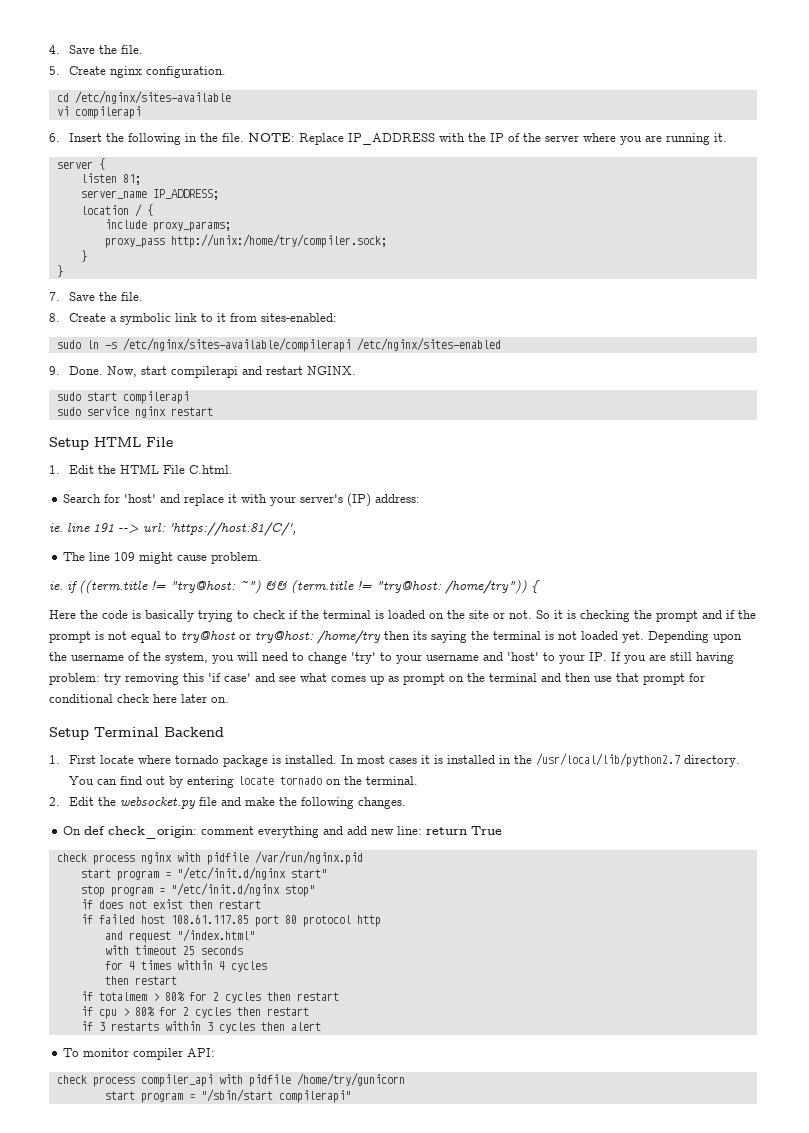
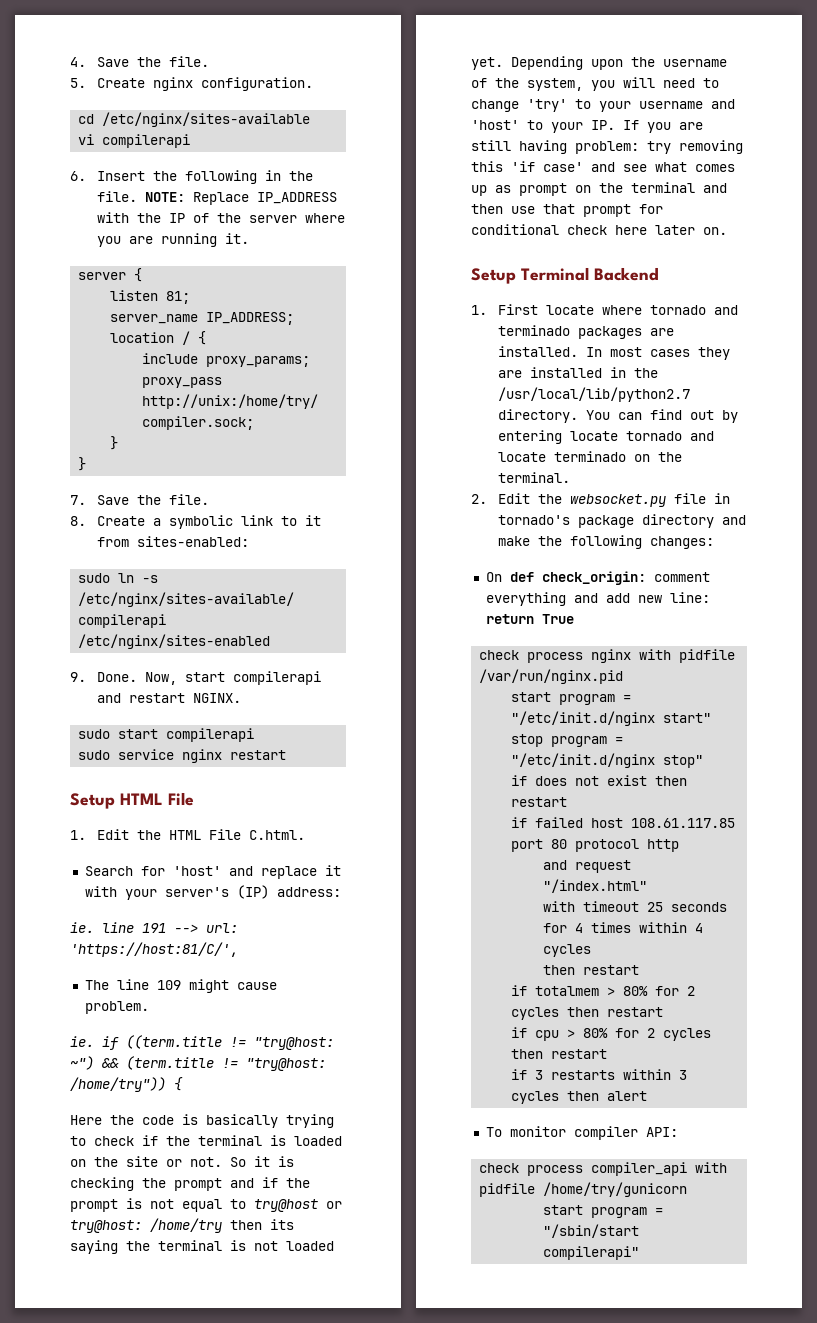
[223,755,282,767] package is -> [713,305,738,315] [497,325,674,339] and terminado packages are
[421,755,444,764] it is -> [697,347,730,360] [497,370,522,378] they are
(323, 780) none -> [689,431,714,441] [497,451,626,462] and locate terminado
(218, 801) none -> [713,493,730,504] [497,514,714,528] in tornado's package directory
[358,797,407,809] changes. -> [649,536,714,549] changes:

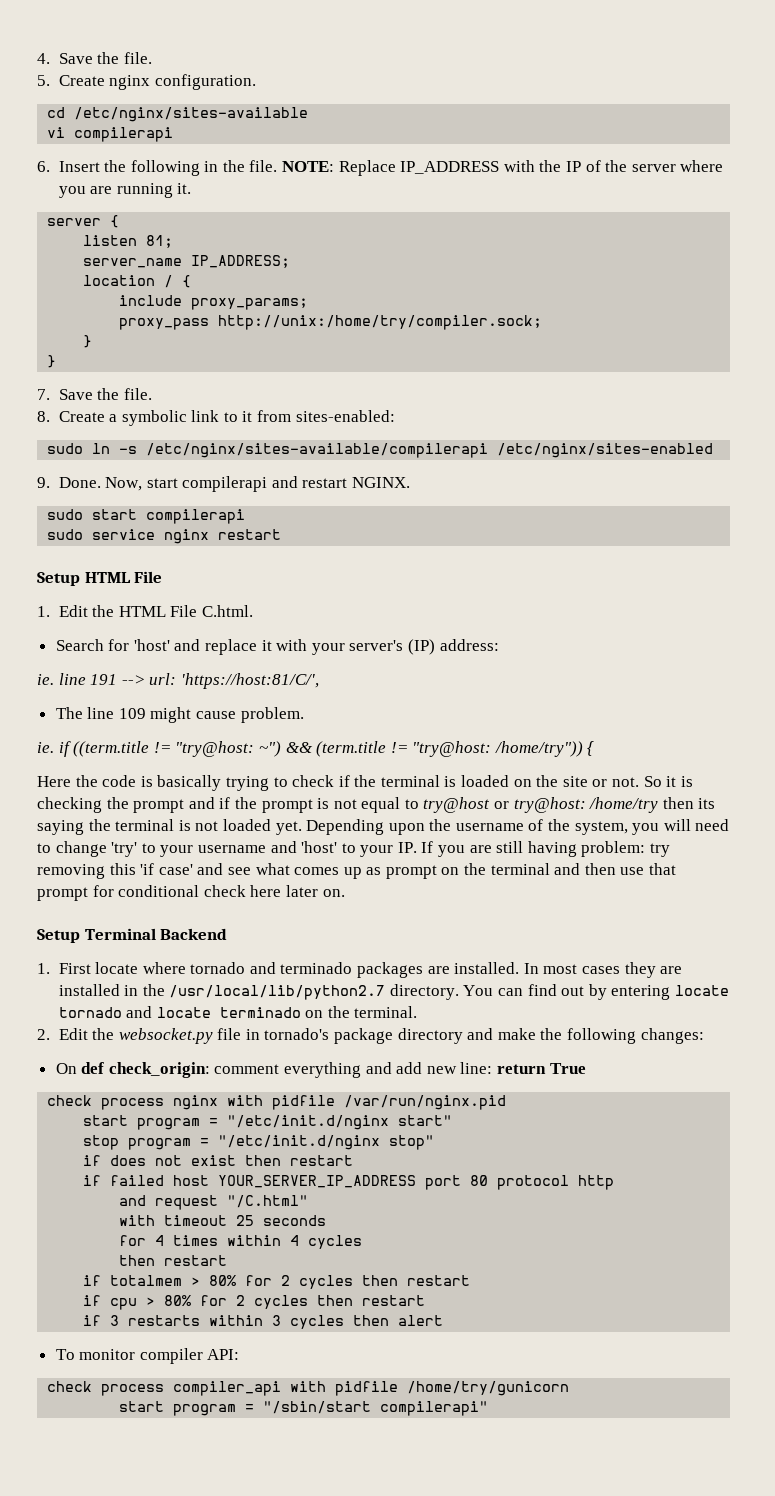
[631,818,736,828] 108.61.117.85 -> [218,1175,417,1188] YOUR_SERVER_IP_ADDRESS
[543,879,648,893] "/index.html" -> [227,1195,309,1208] "/C.html"

